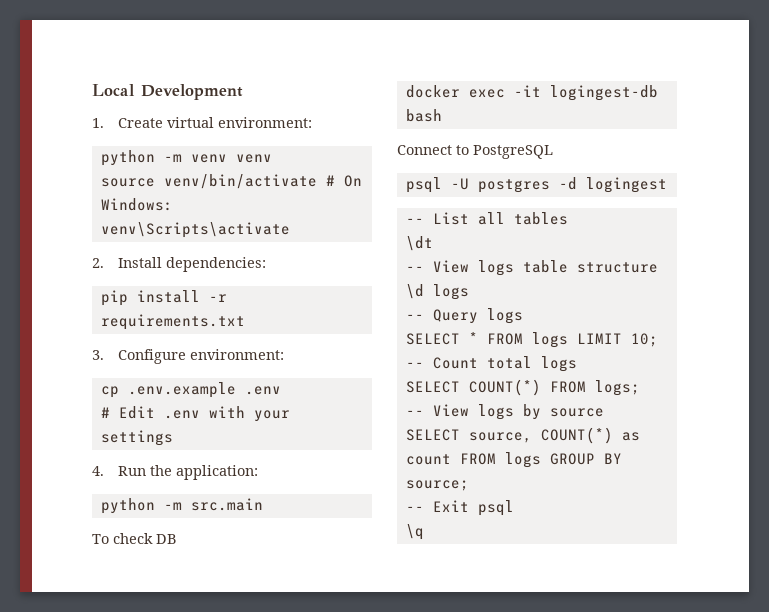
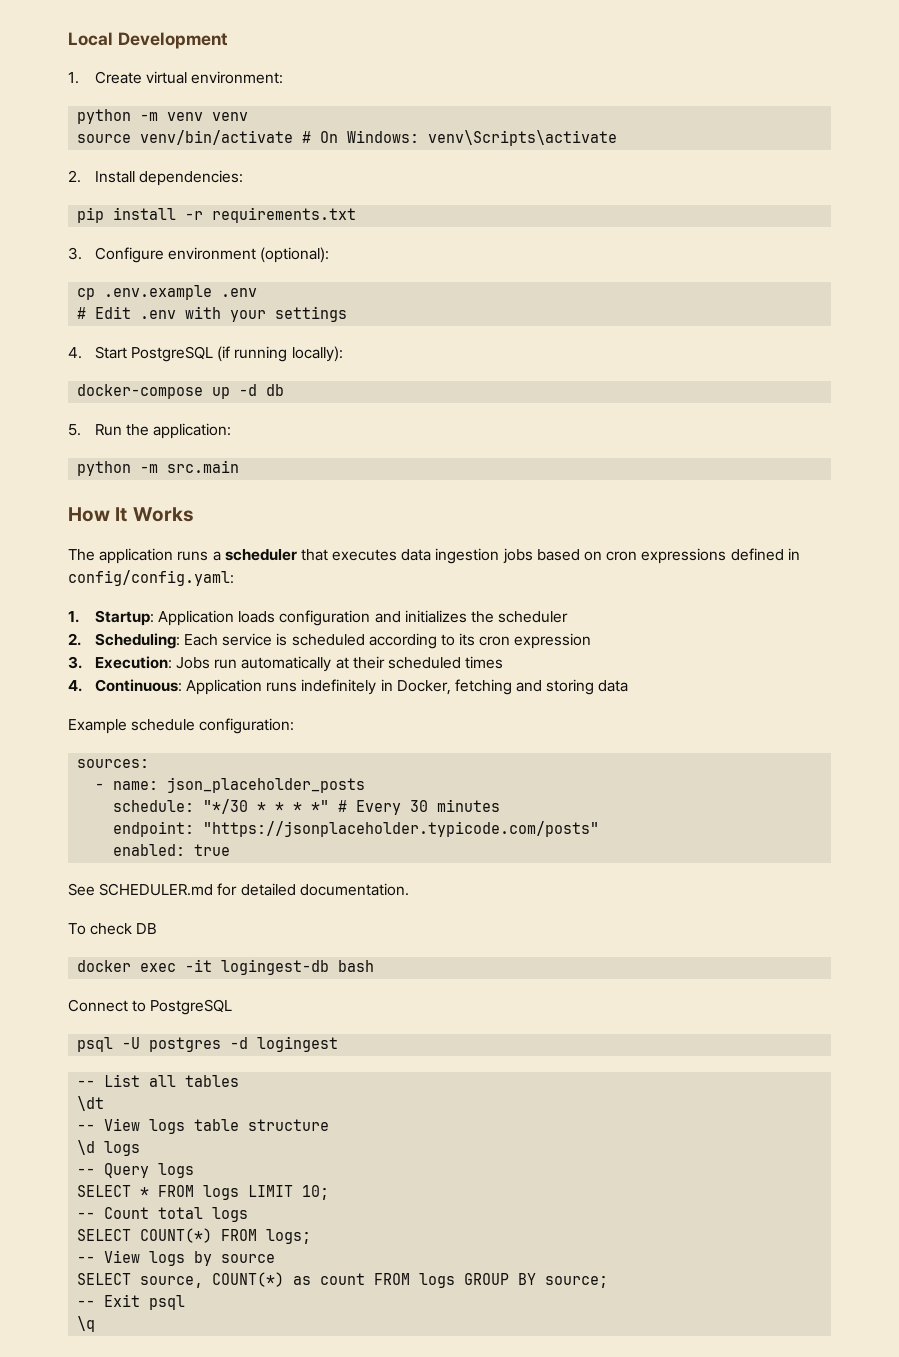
[190,349,285,360] environment: -> [167,247,330,263] environment (optional):
(104, 471) none -> [94,346,343,362] [77,384,285,399] [68,424,81,436] Start PostgreSQL (if running locally): // docker-compose up -d db // 5.
(263, 504) none -> [68,507,194,522] [68,548,800,564] [68,570,234,586] [68,610,569,626] [68,633,592,649] [68,656,504,672] [68,679,629,695] [68,718,295,734] [77,759,150,768] [95,777,366,793] [113,799,501,815] [113,821,600,837] [113,844,231,856] [68,883,409,896] // How It Works // The application runs a scheduler that executes data ingestion jobs based on cron expressions defined in config/config.yaml: // 1. Startup: Application loads configuration and initializes the scheduler // 2. Scheduling: Each service is scheduled according to its cron expression // 3. Execution: Jobs run automatically at their scheduled times // 4. Continuous: Application runs indefinitely in Docker, fetching and storing data // Example schedule configuration: // sources: // - name: json_placeholder_posts // schedule: "*/30 * * * *" # Every 30 minutes // endpoint: "https://jsonplaceholder.typicode.com/posts" // enabled: true // See SCHEDULER.md for detailed documentation.

